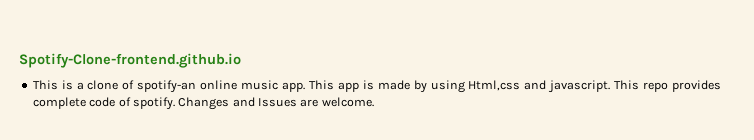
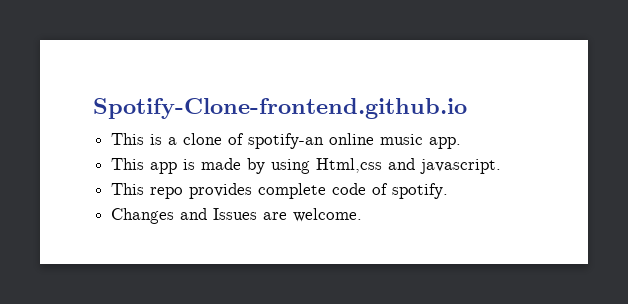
(306, 87) none -> (462, 143) //
(611, 86) none -> (502, 166) //
(175, 103) none -> (449, 191) //

